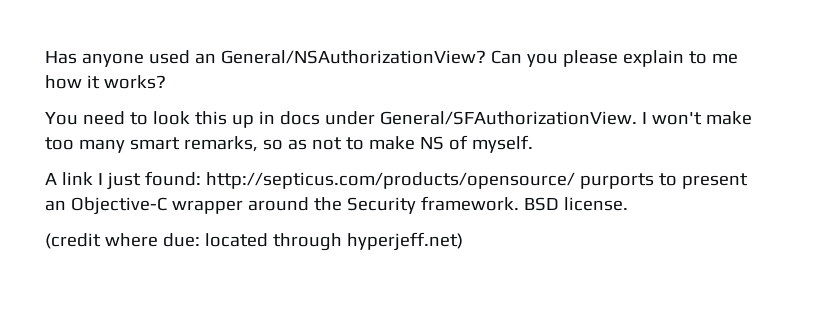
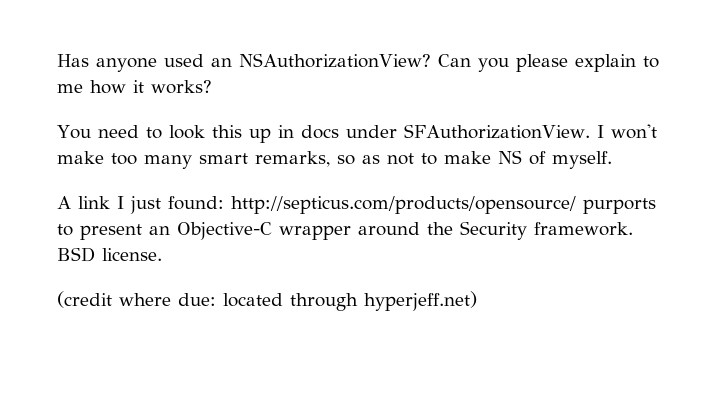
[220,50,486,64] General/NSAuthorizationView? -> [239,53,431,68] NSAuthorizationView?
[379,111,637,125] General/SFAuthorizationView. -> [403,124,590,139] SFAuthorizationView.

